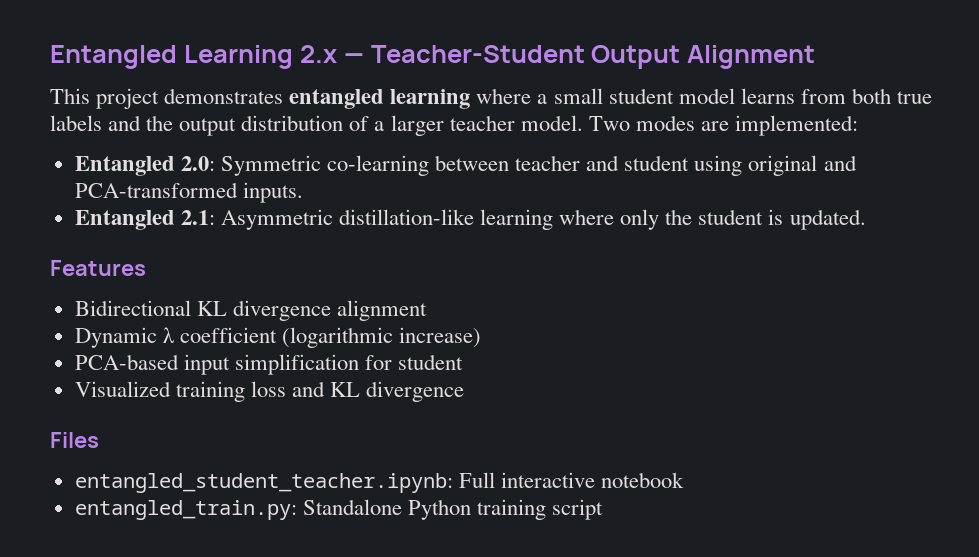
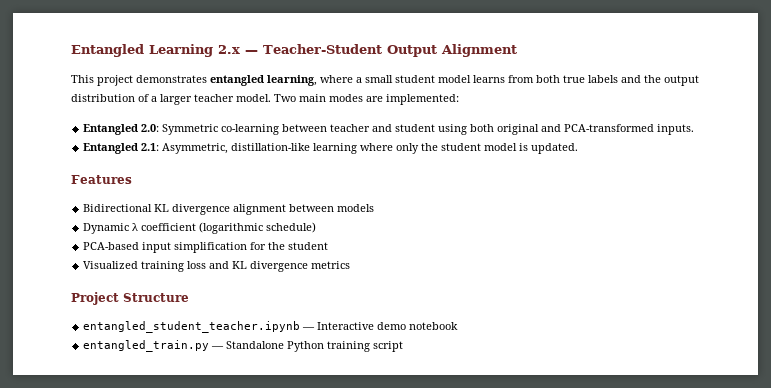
[390,89,471,109] learning -> [267,75,317,86] learning,
(630, 123) none -> [299,94,326,102] main
(743, 165) none -> [470,124,495,132] both
[220,209,333,230] Asymmetric -> [162,143,229,154] Asymmetric,
(764, 217) none -> [484,143,518,151] model
(427, 310) none -> [289,204,375,212] between models
[399,327,482,348] increase) -> [266,222,317,233] schedule)
(392, 362) none -> [268,242,286,250] the
[50,432,99,448] [74,472,595,493] // Files // entangled_student_teacher.ipynb: Full interactive -> [311,261,351,269] [71,292,189,305] [83,321,407,333] metrics // Project Structure // entangled_student_teacher.ipynb — Interactive demo
[74,500,297,520] entangled_train.py: -> [83,340,225,352] entangled_train.py —

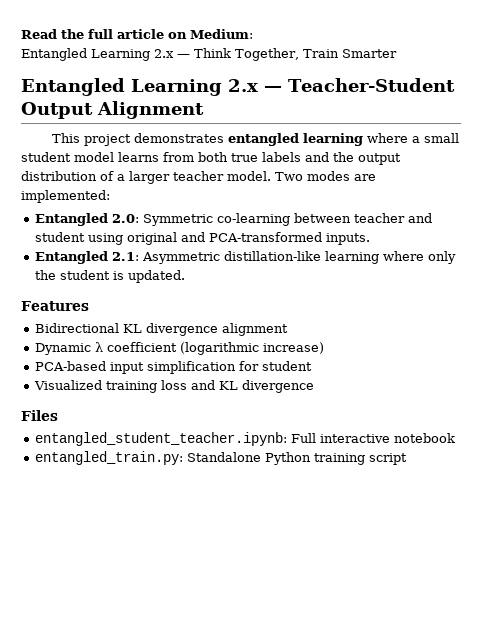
(71, 50) none -> [21,29,253,39] [21,48,397,61] Read the full article on Medium: // Entangled Learning 2.x — Think Together, Train Smarter //
[267,75,317,86] learning, -> [303,133,364,146] learning
[299,94,326,102] main -> (303, 176) none
[470,124,495,132] both -> (123, 239) none
[162,143,229,154] Asymmetric, -> [141,252,220,264] Asymmetric
[484,143,518,151] model -> (110, 275) none
[289,204,375,212] between models -> (288, 329) none
[266,222,317,233] schedule) -> [262,342,324,354] increase)
[268,242,286,250] the -> (259, 366) none
[311,261,351,269] [71,292,189,305] [83,321,407,333] metrics // Project Structure // entangled_student_teacher.ipynb — Interactive demo -> [21,410,58,421] [34,432,390,446] // Files // entangled_student_teacher.ipynb: Full interactive
[83,340,225,352] entangled_train.py — -> [34,451,183,465] entangled_train.py:

